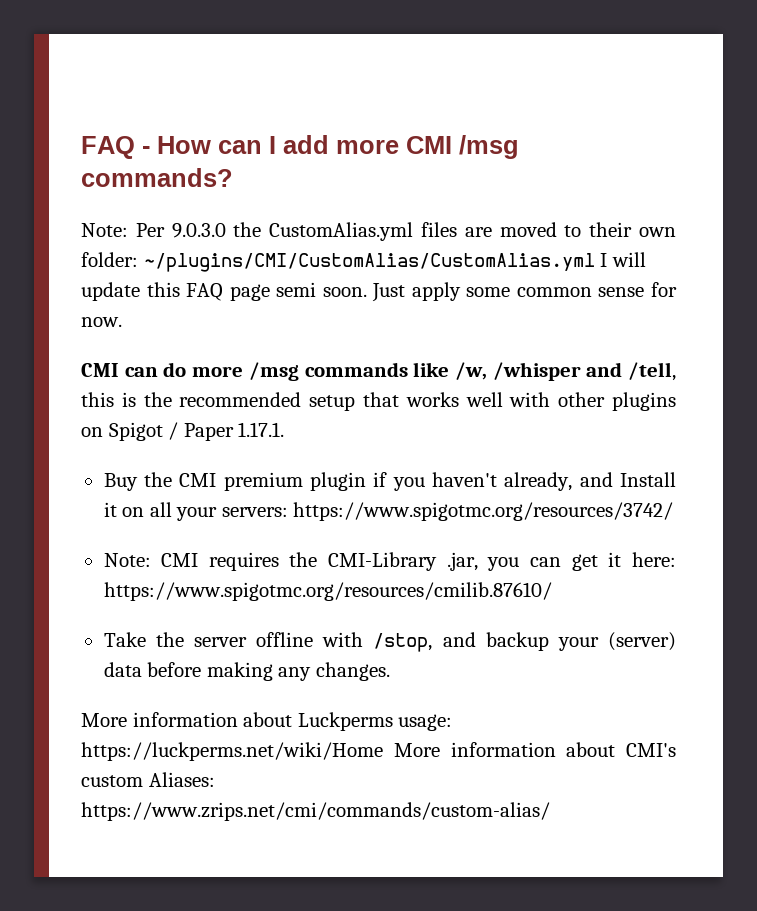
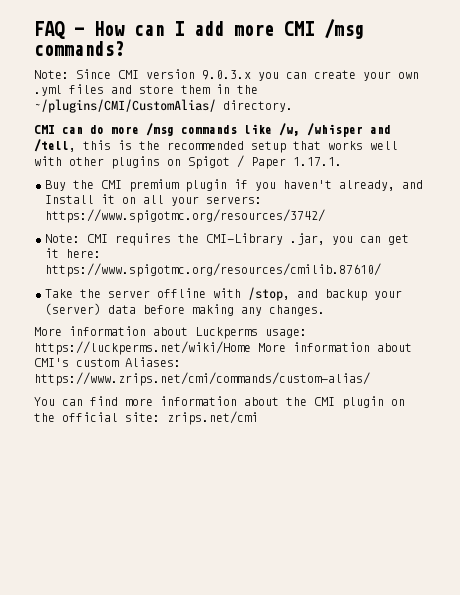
[135,222,676,241] [81,252,646,272] [81,282,677,302] [81,317,122,327] Per 9.0.3.0 the CustomAlias.yml files are moved to their own folder: ~/plugins/CMI/CustomAlias/CustomAlias.yml I will update this FAQ page semi soon. Just apply some common sense for now. -> [76,69,419,81] [34,84,258,96] [34,99,293,113] Since CMI version 9.0.3.x you can create your own .yml files and store them in the ~/plugins/CMI/CustomAlias/ directory.
(550, 811) none -> [34,396,405,409] [34,411,258,425] // You can find more information about the CMI plugin on the official site: zrips.net/cmi

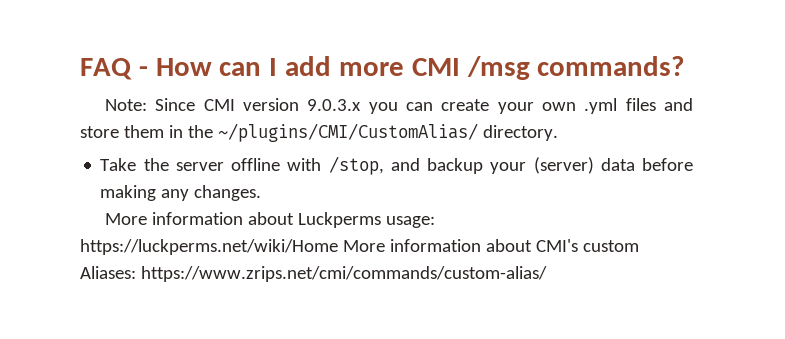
[34,123,391,137] [34,139,398,153] [34,155,342,169] [45,179,423,192] [45,194,262,206] [45,209,325,223] [45,233,409,246] [45,248,101,258] [45,263,381,277] // CMI can do more /msg commands like /w, /whisper and /tell, this is the recommended setup that works well with other plugins on Spigot / Paper 1.17.1. // Buy the CMI premium plugin if you haven't already, and Install it on all your servers: https://www.spigotmc.org/resources/3742/ // Note: CMI requires the CMI-Library .jar, you can get it here: https://www.spigotmc.org/resources/cmilib.87610/ -> (558, 133) none
[34,396,405,409] [34,411,258,425] // You can find more information about the CMI plugin on the official site: zrips.net/cmi -> (547, 274) none

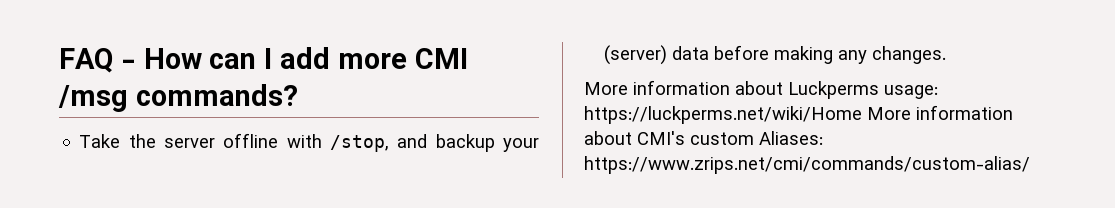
[105,98,694,114] [80,123,558,142] // Note: Since CMI version 9.0.3.x you can create your own .yml files and store them in the ~/plugins/CMI/CustomAlias/ directory. -> (298, 95) none

